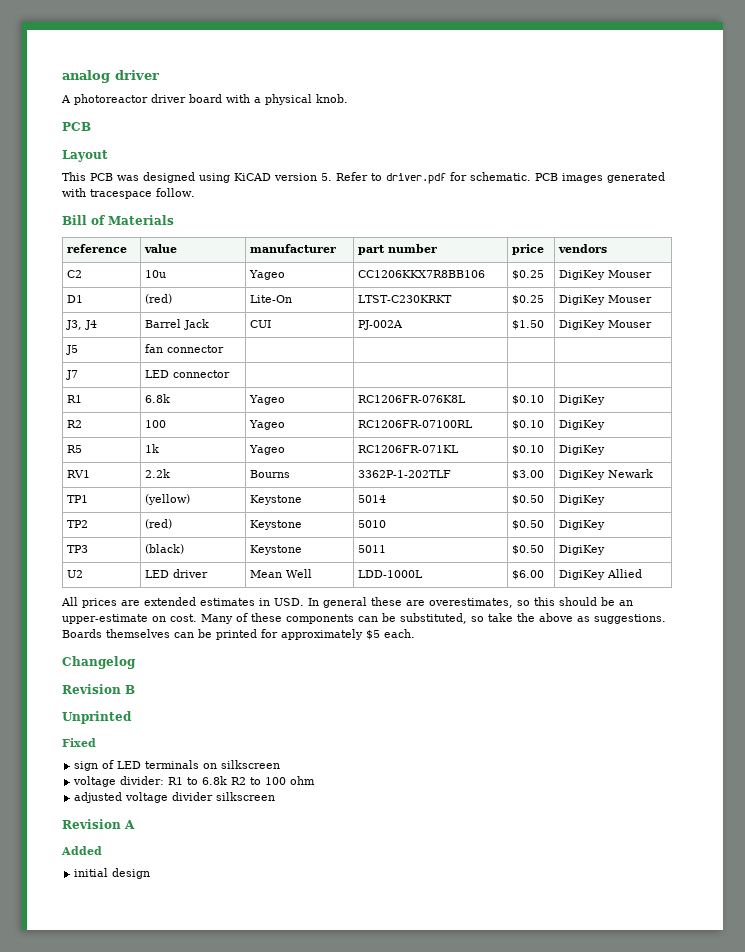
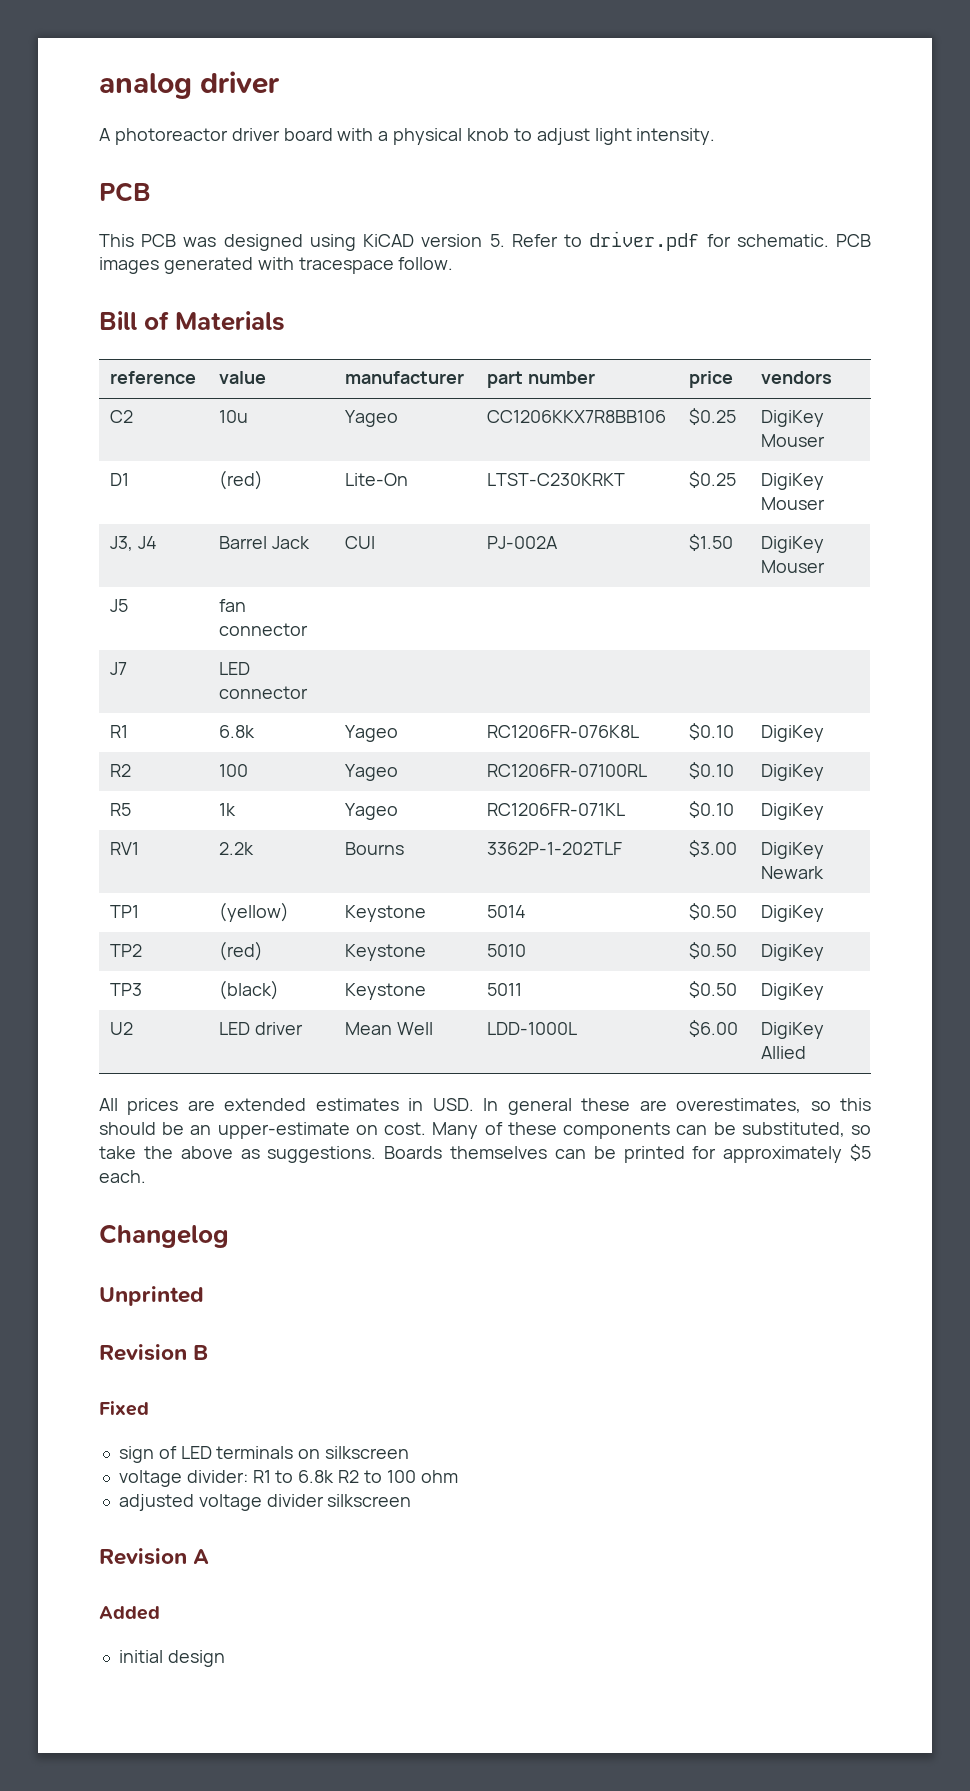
[316,94,348,103] [62,122,91,131] [62,150,108,162] knob. // PCB // Layout -> [467,128,716,145] [99,182,151,202] knob to adjust light intensity. // PCB
(136, 662) none -> [99,1286,204,1306] // Unprinted
[62,711,132,724] // Unprinted -> (209, 1352) none

